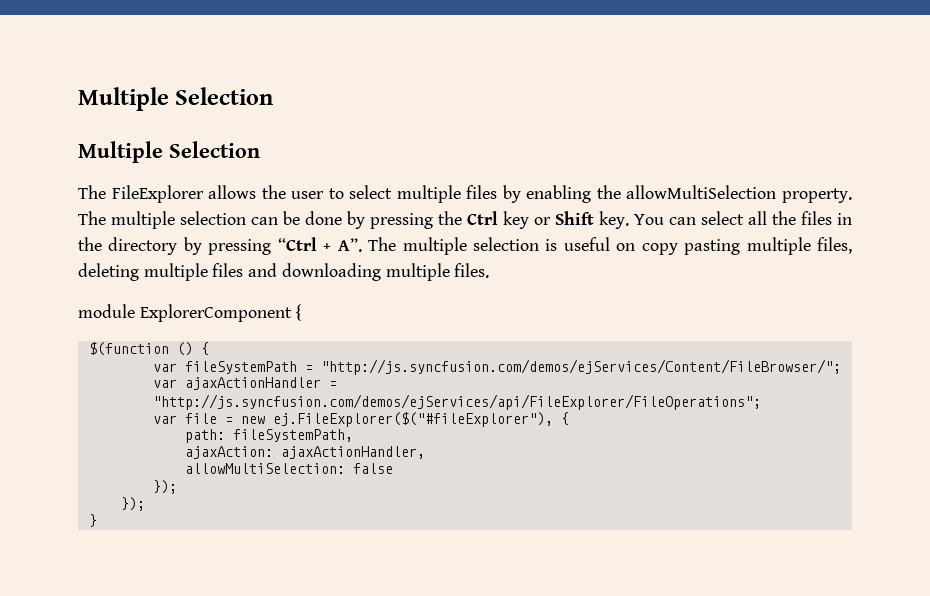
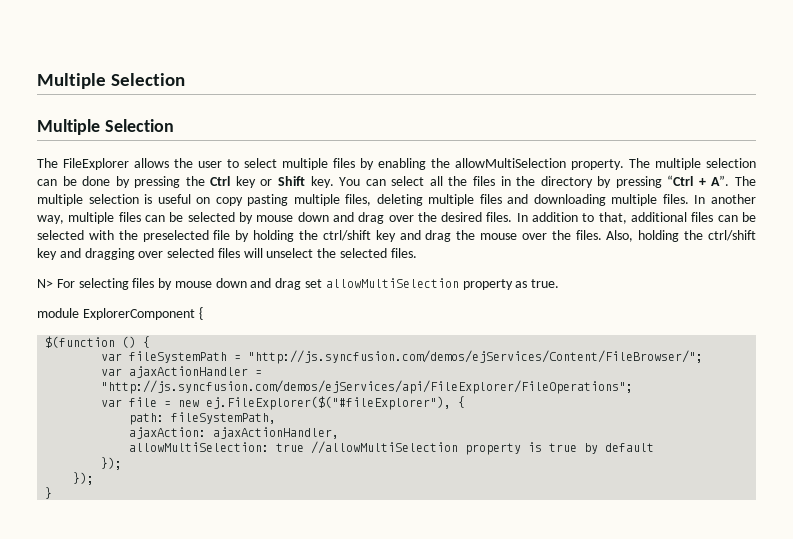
(490, 270) none -> [694,194,756,204] [37,212,757,224] [37,230,757,242] [37,248,417,260] [37,278,560,290] In another way, multiple files can be selected by mouse down and drag over the desired files. In addition to that, additional files can be selected with the preselected file by holding the ctrl/shift key and drag the mouse over the files. Also, holding the ctrl/shift key and dragging over selected files will unselect the selected files. // N> For selecting files by mouse down and drag set allowMultiSelection property as true.
[352,463,393,474] false -> [276,441,655,455] true //allowMultiSelection property is true by default

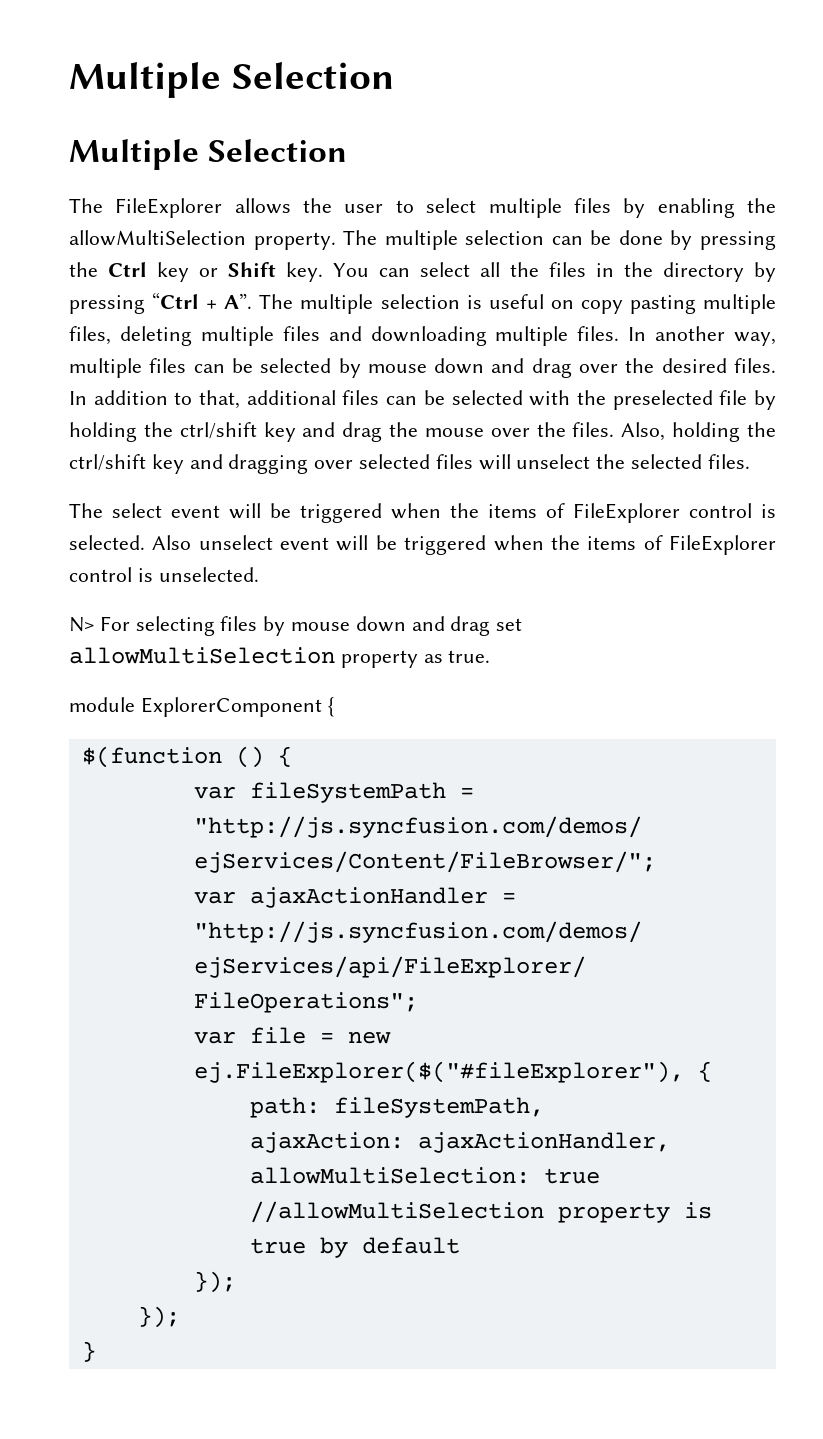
(417, 253) none -> [69,503,776,523] [69,535,777,555] [69,567,259,582] // The select event will be triggered when the items of FileExplorer control is selected. Also unselect event will be triggered when the items of FileExplorer control is unselected.

